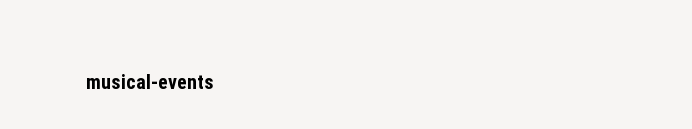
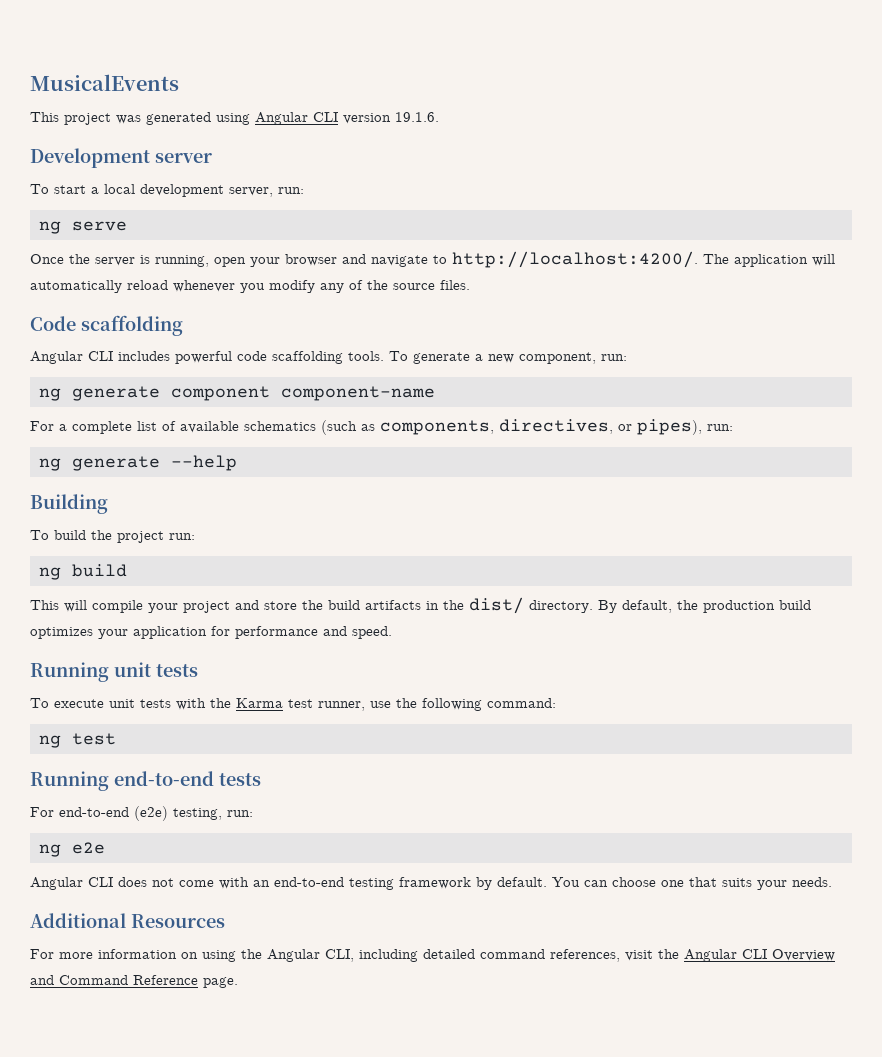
[86,74,214,89] musical-events -> [30,74,179,91] [30,112,439,125] [30,148,212,168] [30,184,304,197] [39,221,127,234] [30,251,835,268] [30,280,470,293] [30,315,183,336] [30,351,627,364] [39,386,435,401] [30,419,733,435] [39,455,237,471] [30,494,108,514] [30,530,195,543] [39,564,127,580] [30,597,811,614] [30,626,392,639] [30,662,198,682] [30,698,556,711] [39,733,116,748] [30,771,261,791] [30,806,253,821] [39,842,105,857] [30,877,832,890] [30,913,225,928] [30,949,835,962] [30,975,238,988] MusicalEvents // This project was generated using Angular CLI version 19.1.6. // Development server // To start a local development server, run: // ng serve // Once the server is running, open your browser and navigate to http://localhost:4200/. The application will automatically reload whenever you modify any of the source files. // Code scaffolding // Angular CLI includes powerful code scaffolding tools. To generate a new component, run: // ng generate component component-name // For a complete list of available schematics (such as components, directives, or pipes), run: // ng generate --help // Building // To build the project run: // ng build // This will compile your project and store the build artifacts in the dist/ directory. By default, the production build optimizes your application for performance and speed. // Running unit tests // To execute unit tests with the Karma test runner, use the following command: // ng test // Running end-to-end tests // For end-to-end (e2e) testing, run: // ng e2e // Angular CLI does not come with an end-to-end testing framework by default. You can choose one that suits your needs. // Additional Resources // For more information on using the Angular CLI, including detailed command references, visit the Angular CLI Overview and Command Reference page.

